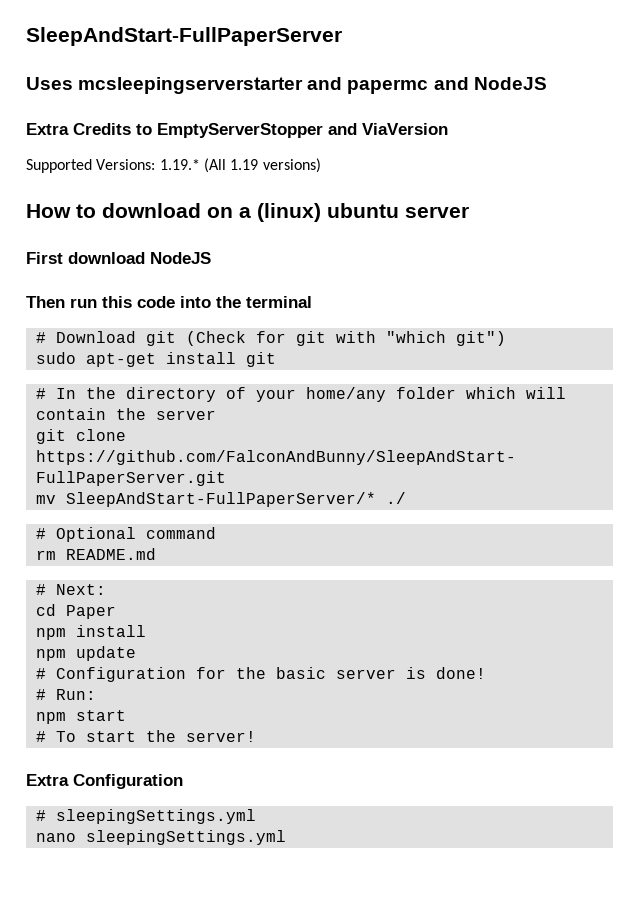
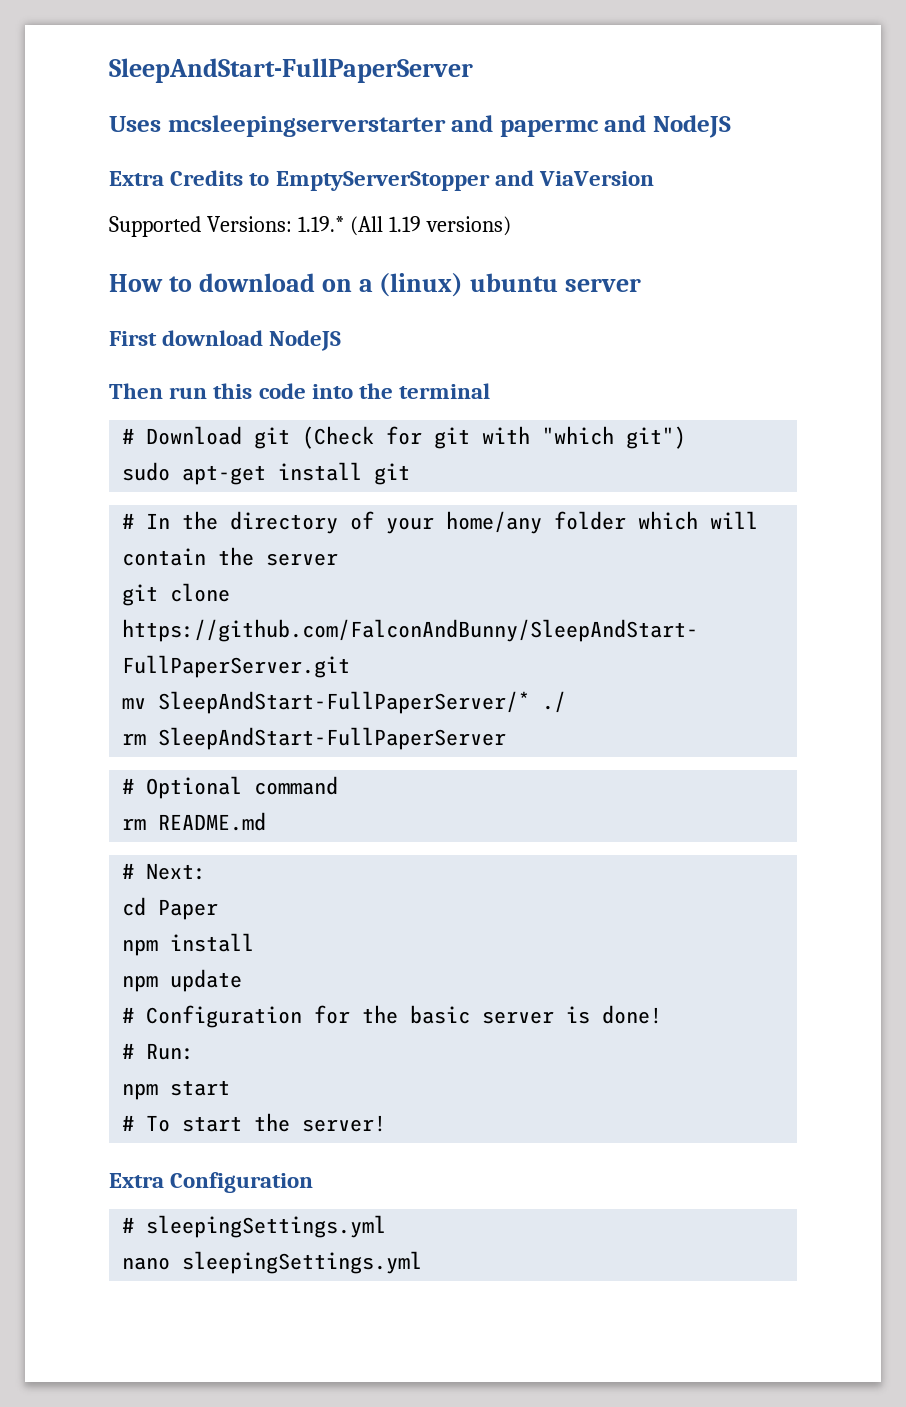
(406, 498) none -> [122,727,507,750] // rm SleepAndStart-FullPaperServer

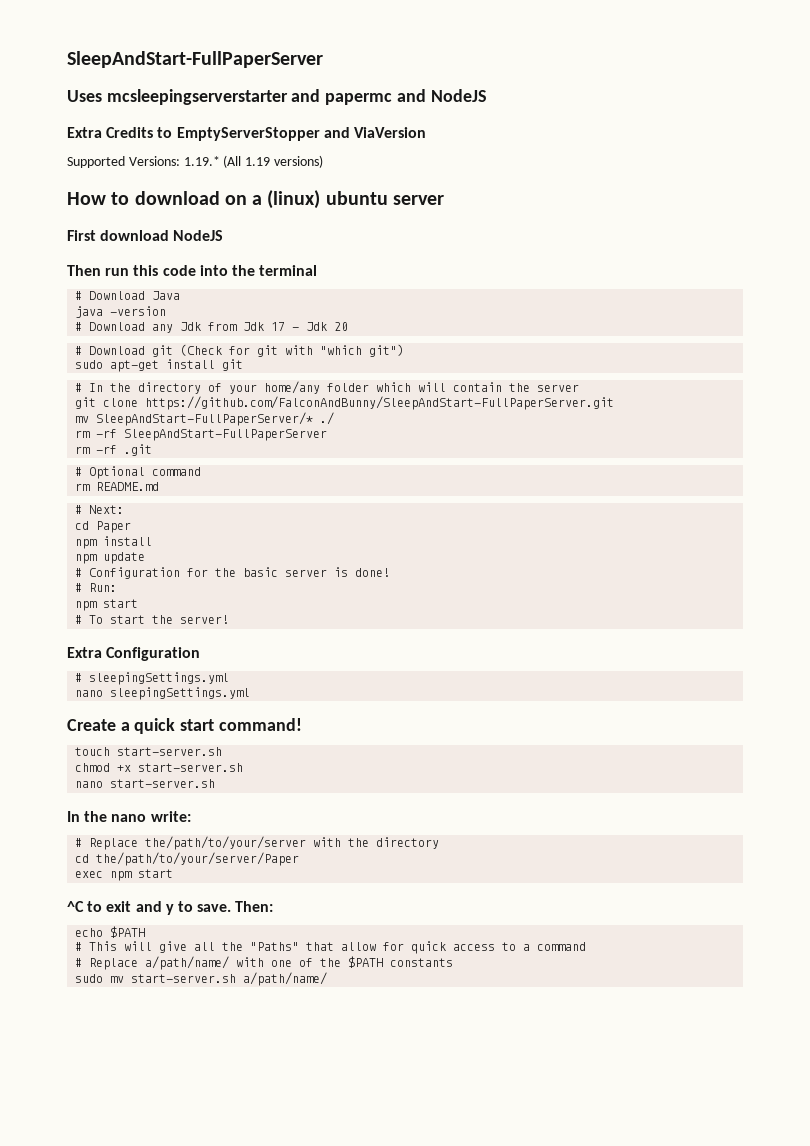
(491, 391) none -> [75,291,181,300] [75,306,167,318] [75,322,349,333] // # Download Java // java -version // # Download any Jdk from Jdk 17 - Jdk 20
[158,727,507,750] SleepAndStart-FullPaperServer -> [96,429,328,441] [75,444,153,456] -rf SleepAndStart-FullPaperServer // rm -rf .git
(423, 1262) none -> [67,718,302,734] [75,747,223,756] [75,763,244,772] [75,779,216,788] [67,811,191,822] [75,836,440,850] [75,852,300,866] [75,869,174,881] [67,901,274,915] [75,926,146,938] [75,941,587,954] [75,956,454,970] [75,972,328,986] // Create a quick start command! // touch start-server.sh // chmod +x start-server.sh // nano start-server.sh // In the nano write: // # Replace the/path/to/your/server with the directory // cd the/path/to/your/server/Paper // exec npm start // ^C to exit and y to save. Then: // echo $PATH // # This will give all the "Paths" that allow for quick access to a command // # Replace a/path/name/ with one of the $PATH constants // sudo mv start-server.sh a/path/name/

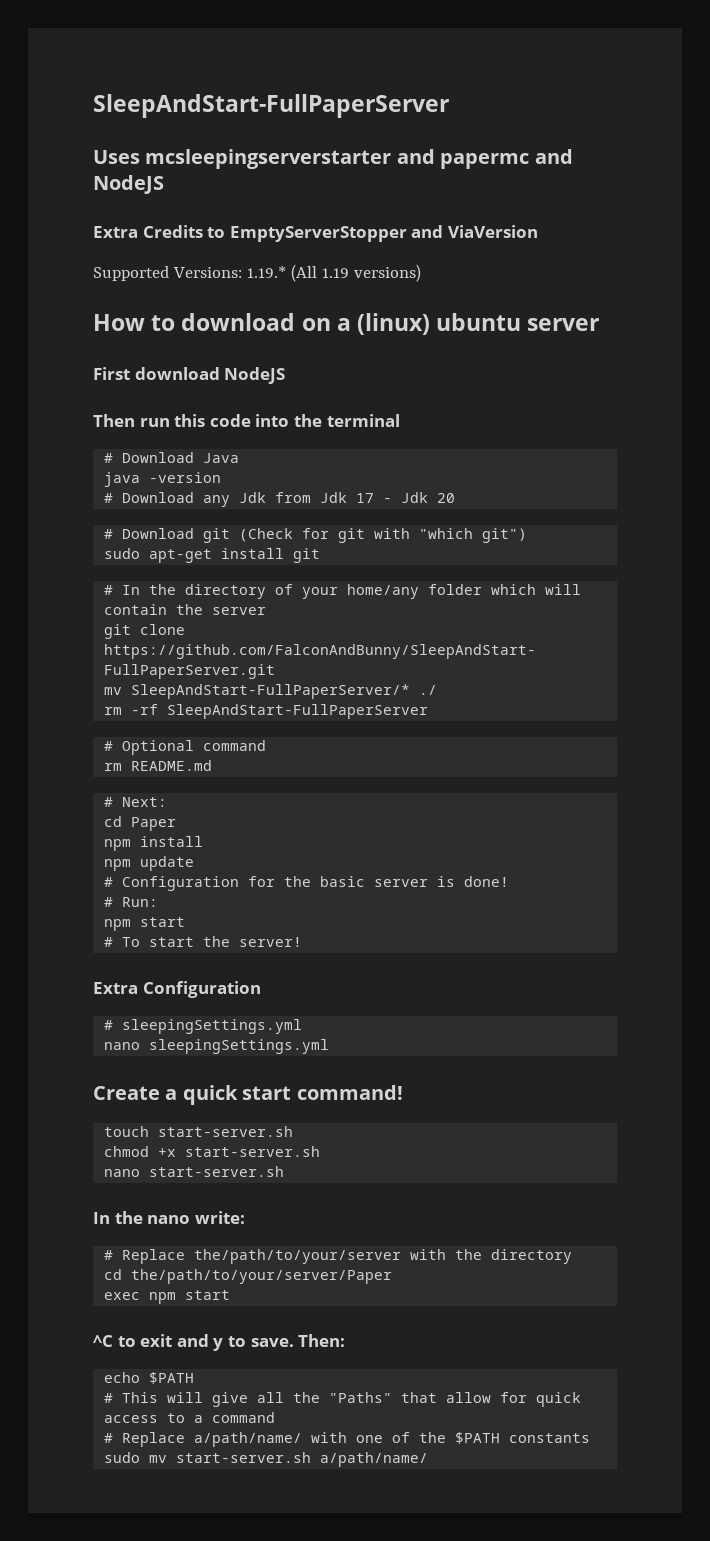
[75,444,153,456] // rm -rf .git -> (429, 711) none

